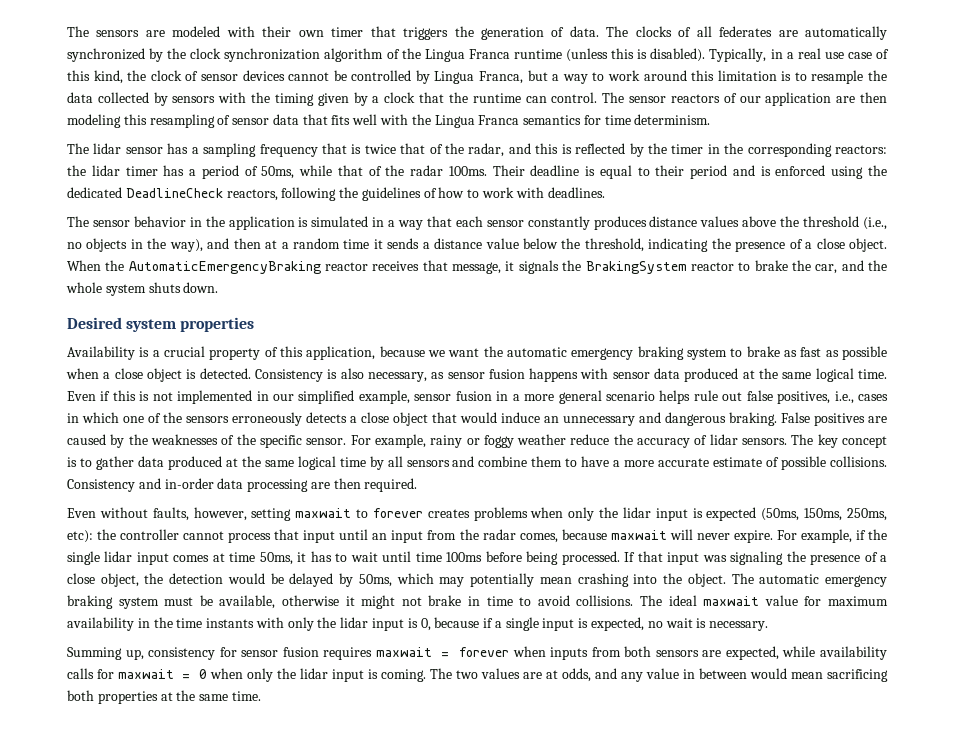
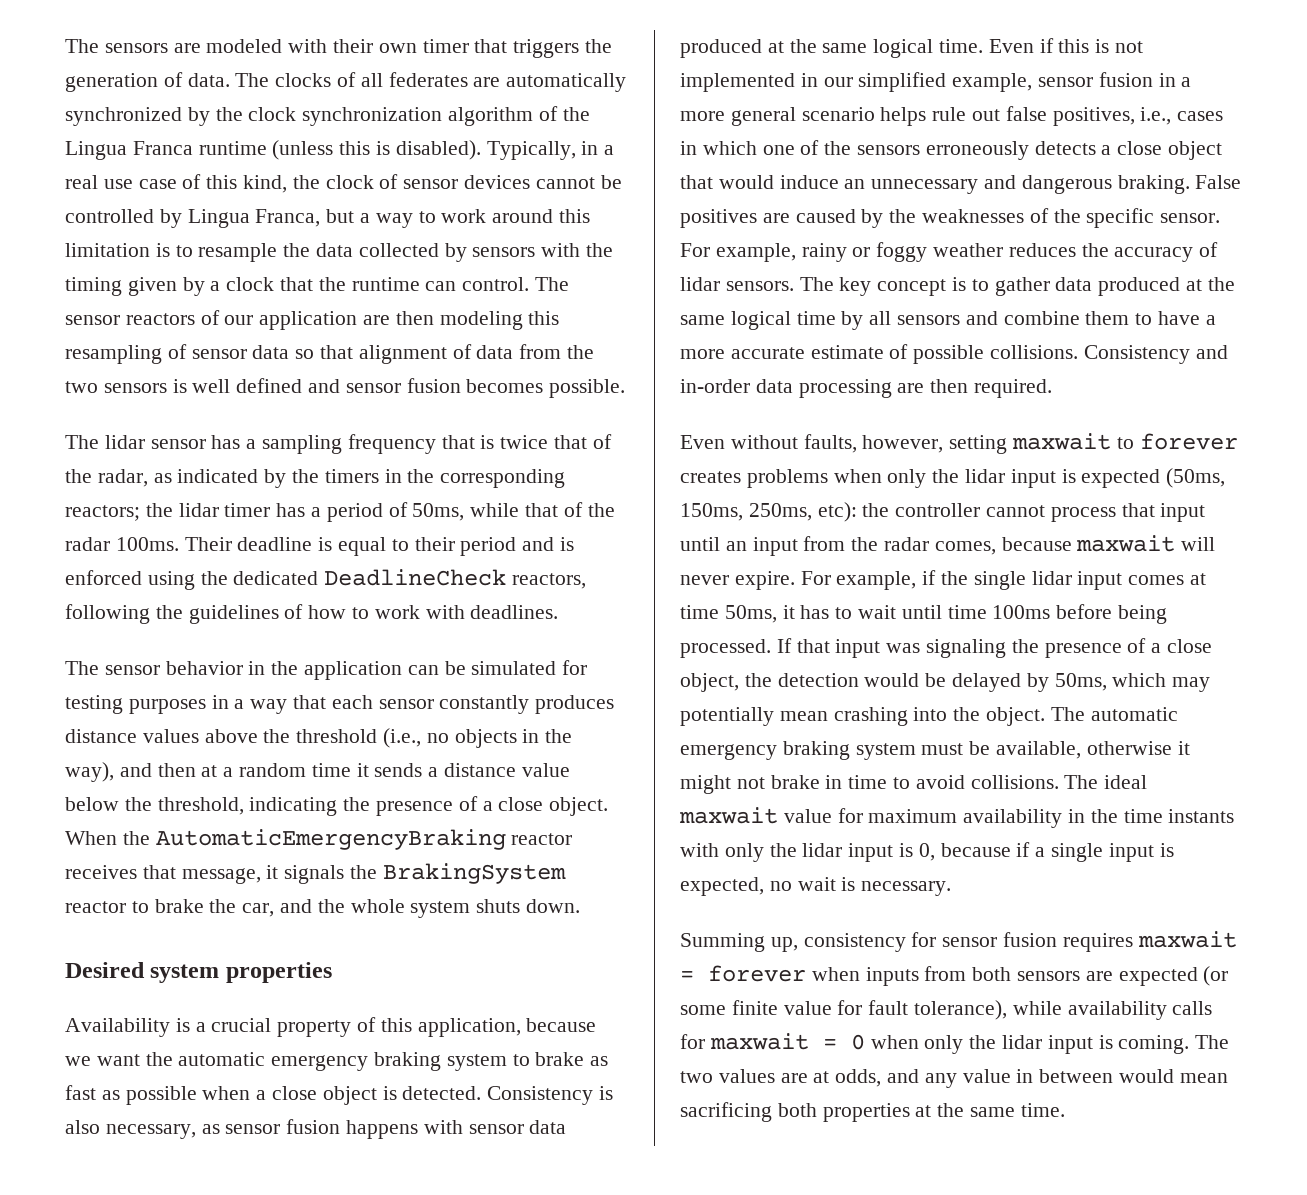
[302,114,711,128] that fits well with the Lingua Franca semantics for time determinism. -> [295,344,595,364] [65,378,626,398] so that alignment of data from the two sensors is well defined and sensor fusion becomes possible.
[508,143,704,157] and this is reflected by the timer -> [153,469,379,488] as indicated by the timers
[834,145,887,154] reactors: -> [65,505,140,521] reactors;
[298,216,369,227] is simulated -> [407,660,588,675] [65,695,206,714] can be simulated for testing purposes
[570,434,610,445] reduce -> [1008,243,1076,257] reduces
[725,646,779,660] expected, -> [1118,966,1229,986] [680,1000,1008,1020] expected (or some finite value for fault tolerance),

